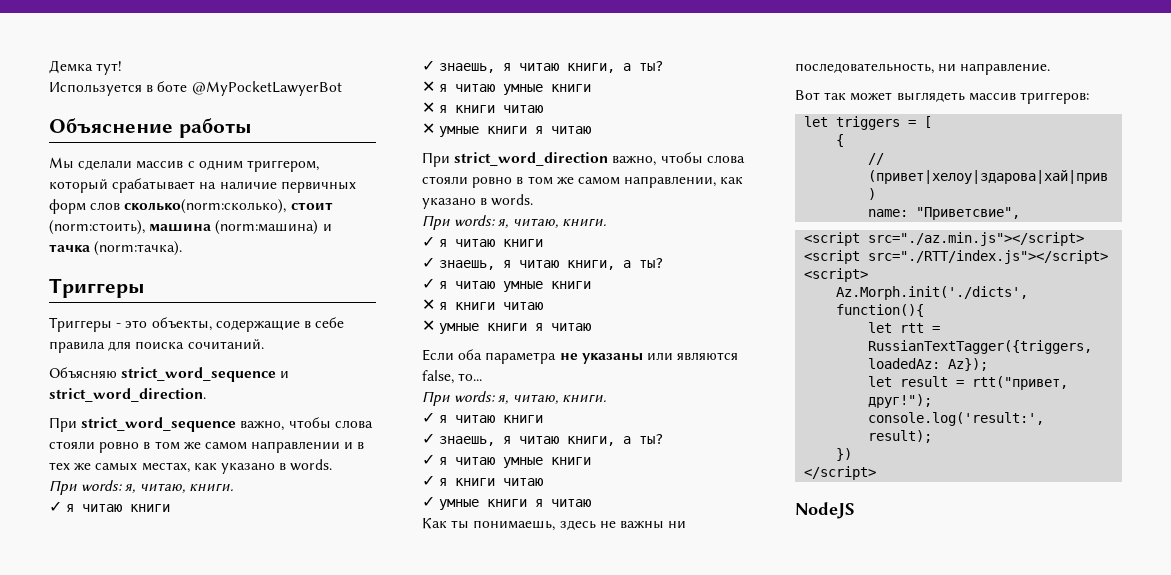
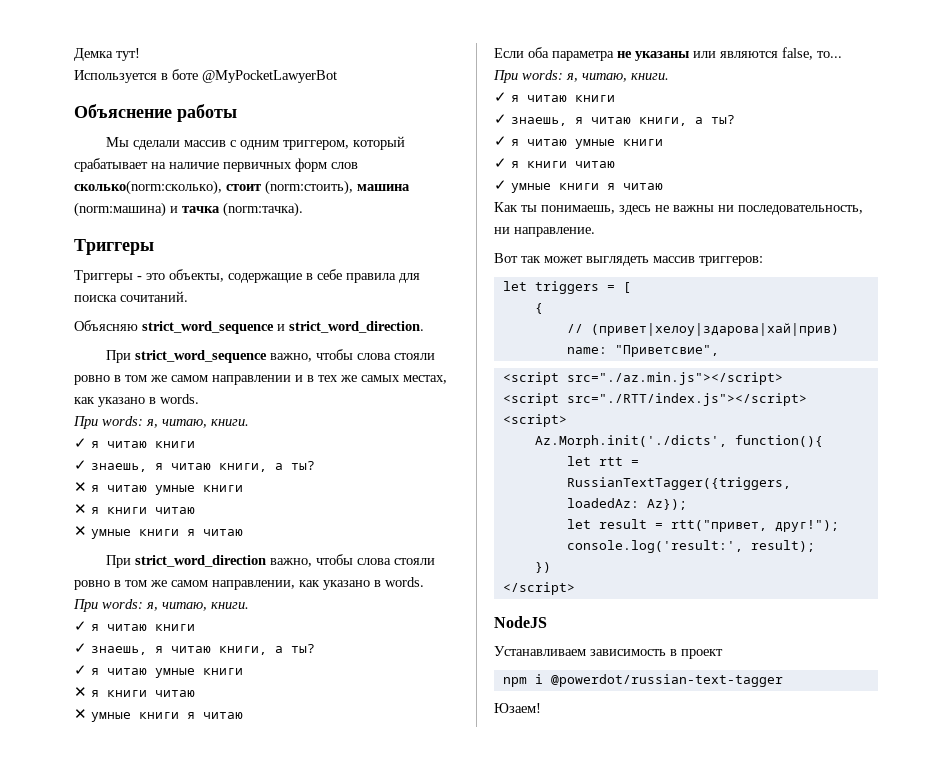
(855, 510) none -> [494,646,723,659] [502,674,783,687] [494,703,541,713] // Устанавливаем зависимость в проект // npm i @powerdot/russian-text-tagger // Юзаем!

